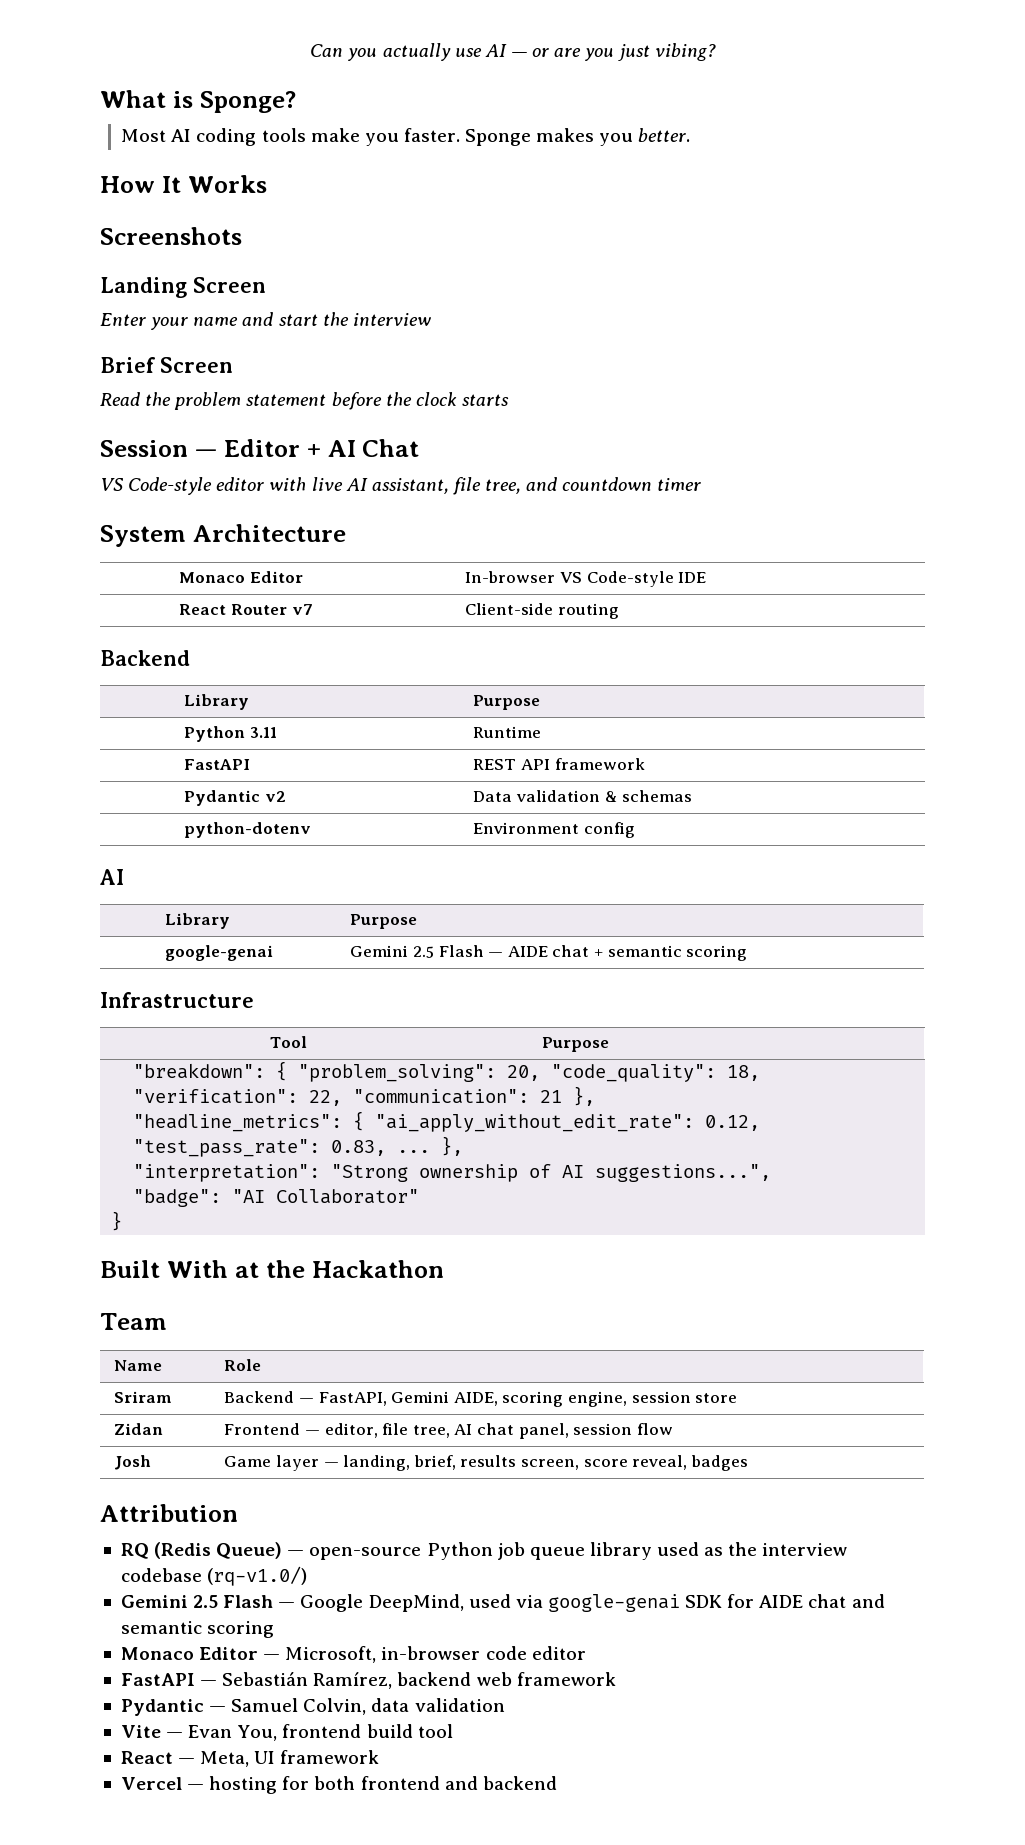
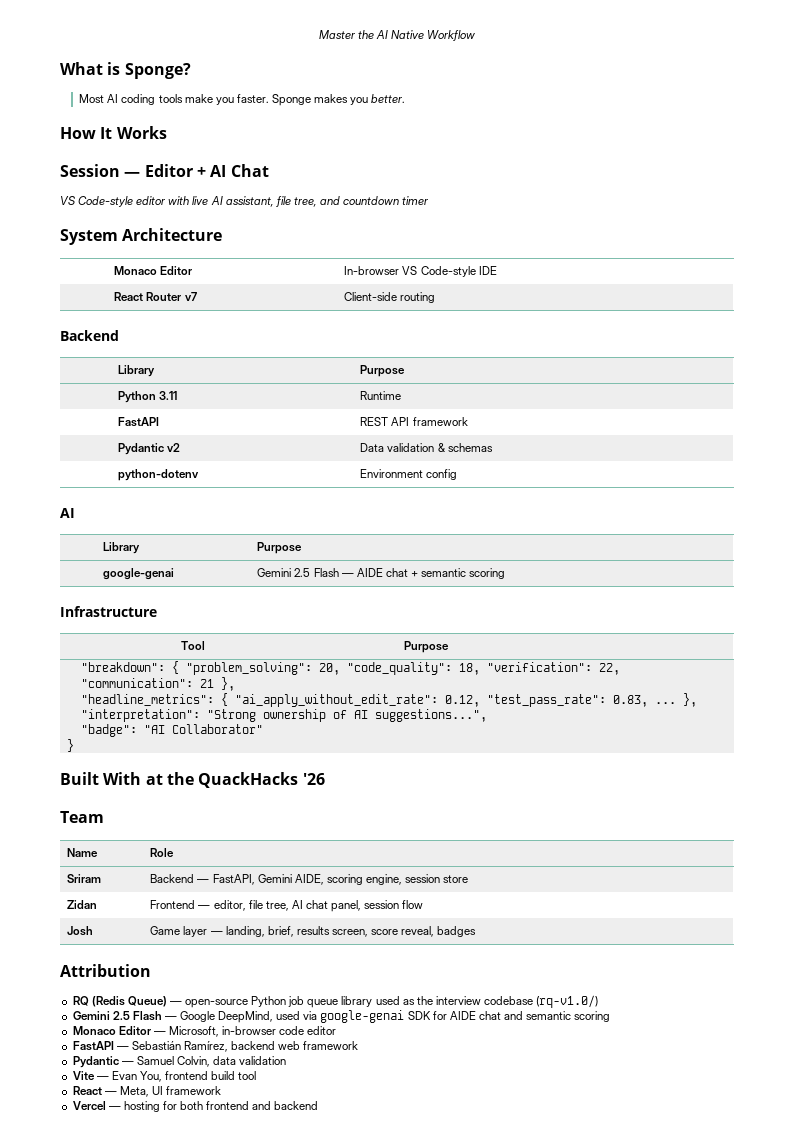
[310,43,716,61] Can you actually use AI — or are you just vibing? -> [318,30,476,41] Master the AI Native Workflow
[100,227,242,245] [100,277,266,298] [100,312,431,330] [100,357,233,373] [100,392,509,410] // Screenshots // Landing Screen // Enter your name and start the interview // Brief Screen // Read the problem statement before the clock starts -> (167, 132) none
[311,1260,444,1278] Hackathon -> [198,772,325,788] QuackHacks '26

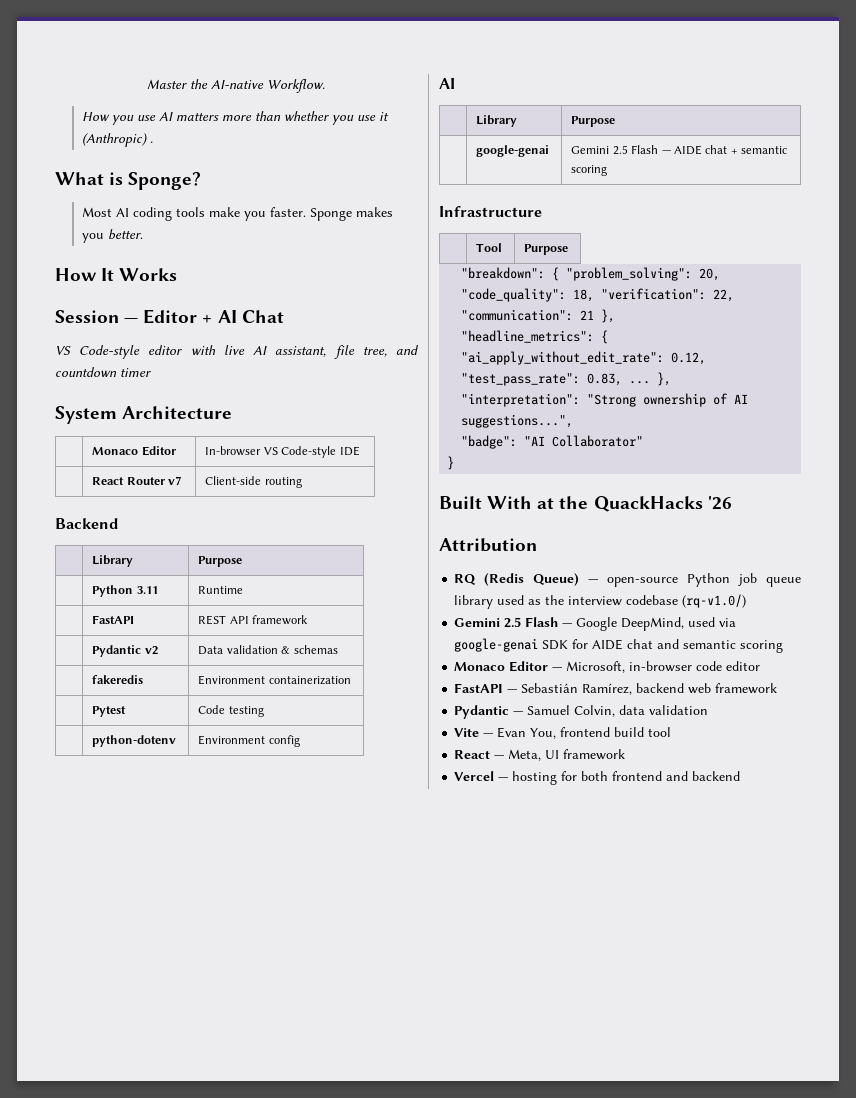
[376,30,476,41] AI Native Workflow -> [211,79,325,93] [81,111,389,125] [81,133,153,147] AI-native Workflow. // How you use AI matters more than whether you use it (Anthropic) .
(493, 447) none -> [92,675,144,684] [198,675,351,685] [92,706,127,717] [198,705,264,717] // | fakeredis | Environment containerization // | Pytest | Code testing
[60,811,104,823] [67,848,99,857] [150,848,175,857] [67,874,102,883] [150,874,469,885] [67,900,98,909] [150,900,424,912] [67,926,94,936] [150,926,477,937] // Team // Name | Role // Sriram | Backend — FastAPI, Gemini AIDE, scoring engine, session store // Zidan | Frontend — editor, file tree, AI chat panel, session flow // Josh | Game layer — landing, brief, results screen, score reveal, badges -> (732, 503) none

